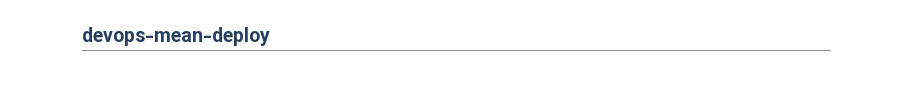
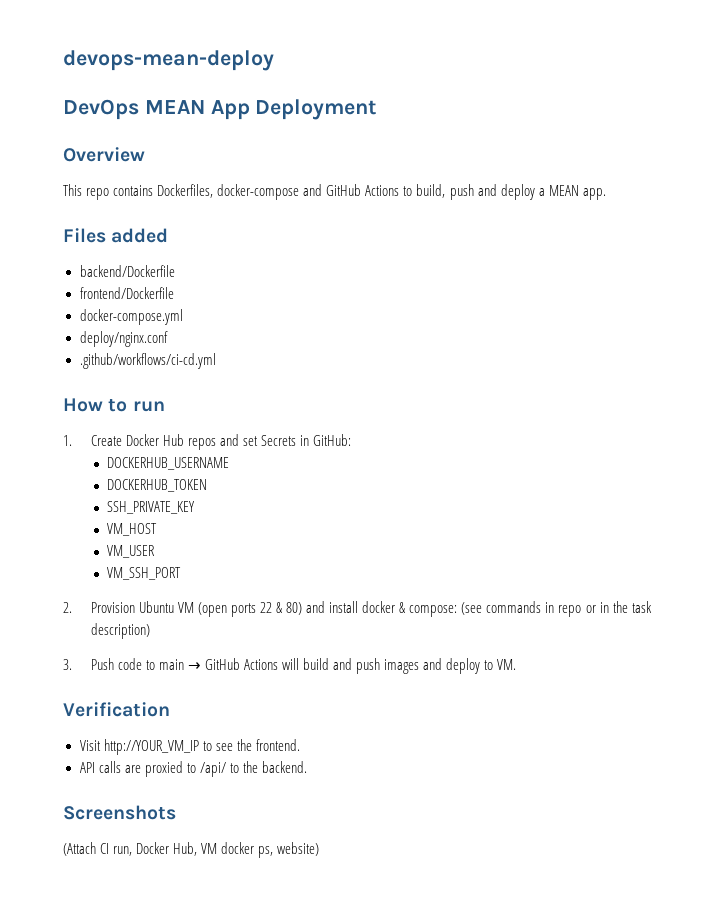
(270, 36) none -> [63,99,377,120] [63,147,145,162] [63,184,606,200] [63,228,169,243] [79,265,175,277] [79,287,174,299] [79,309,183,325] [79,331,168,347] [79,353,216,369] [63,398,165,412] [63,434,352,450] [107,457,230,470] [107,479,208,492] [107,501,196,514] [107,523,158,536] [107,545,156,558] [107,567,182,580] [63,601,652,617] [90,623,150,639] [63,658,517,674] [63,702,170,717] [79,739,300,755] [79,761,307,777] [63,805,176,820] [63,842,320,858] // DevOps MEAN App Deployment // Overview // This repo contains Dockerfiles, docker-compose and GitHub Actions to build, push and deploy a MEAN app. // Files added // backend/Dockerfile // frontend/Dockerfile // docker-compose.yml // deploy/nginx.conf // .github/workflows/ci-cd.yml // How to run // 1. Create Docker Hub repos and set Secrets in GitHub: // DOCKERHUB_USERNAME // DOCKERHUB_TOKEN // SSH_PRIVATE_KEY // VM_HOST // VM_USER // VM_SSH_PORT // 2. Provision Ubuntu VM (open ports 22 & 80) and install docker & compose: (see commands in repo or in the task description) // 3. Push code to main → GitHub Actions will build and push images and deploy to VM. // Verification // Visit http://YOUR_VM_IP to see the frontend. // API calls are proxied to /api/ to the backend. // Screenshots // (Attach CI run, Docker Hub, VM docker ps, website)

